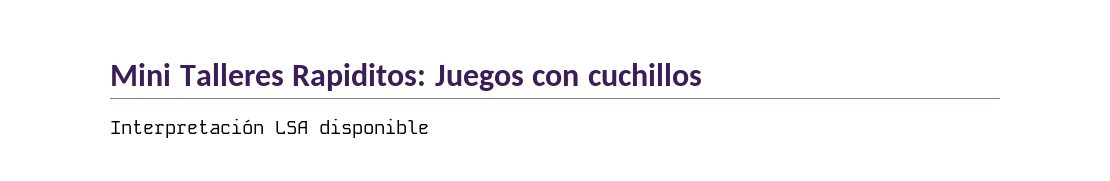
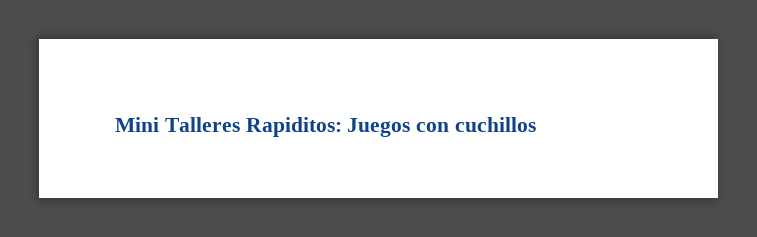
[110,118,429,138] // Interpretación LSA disponible -> (537, 124) none

